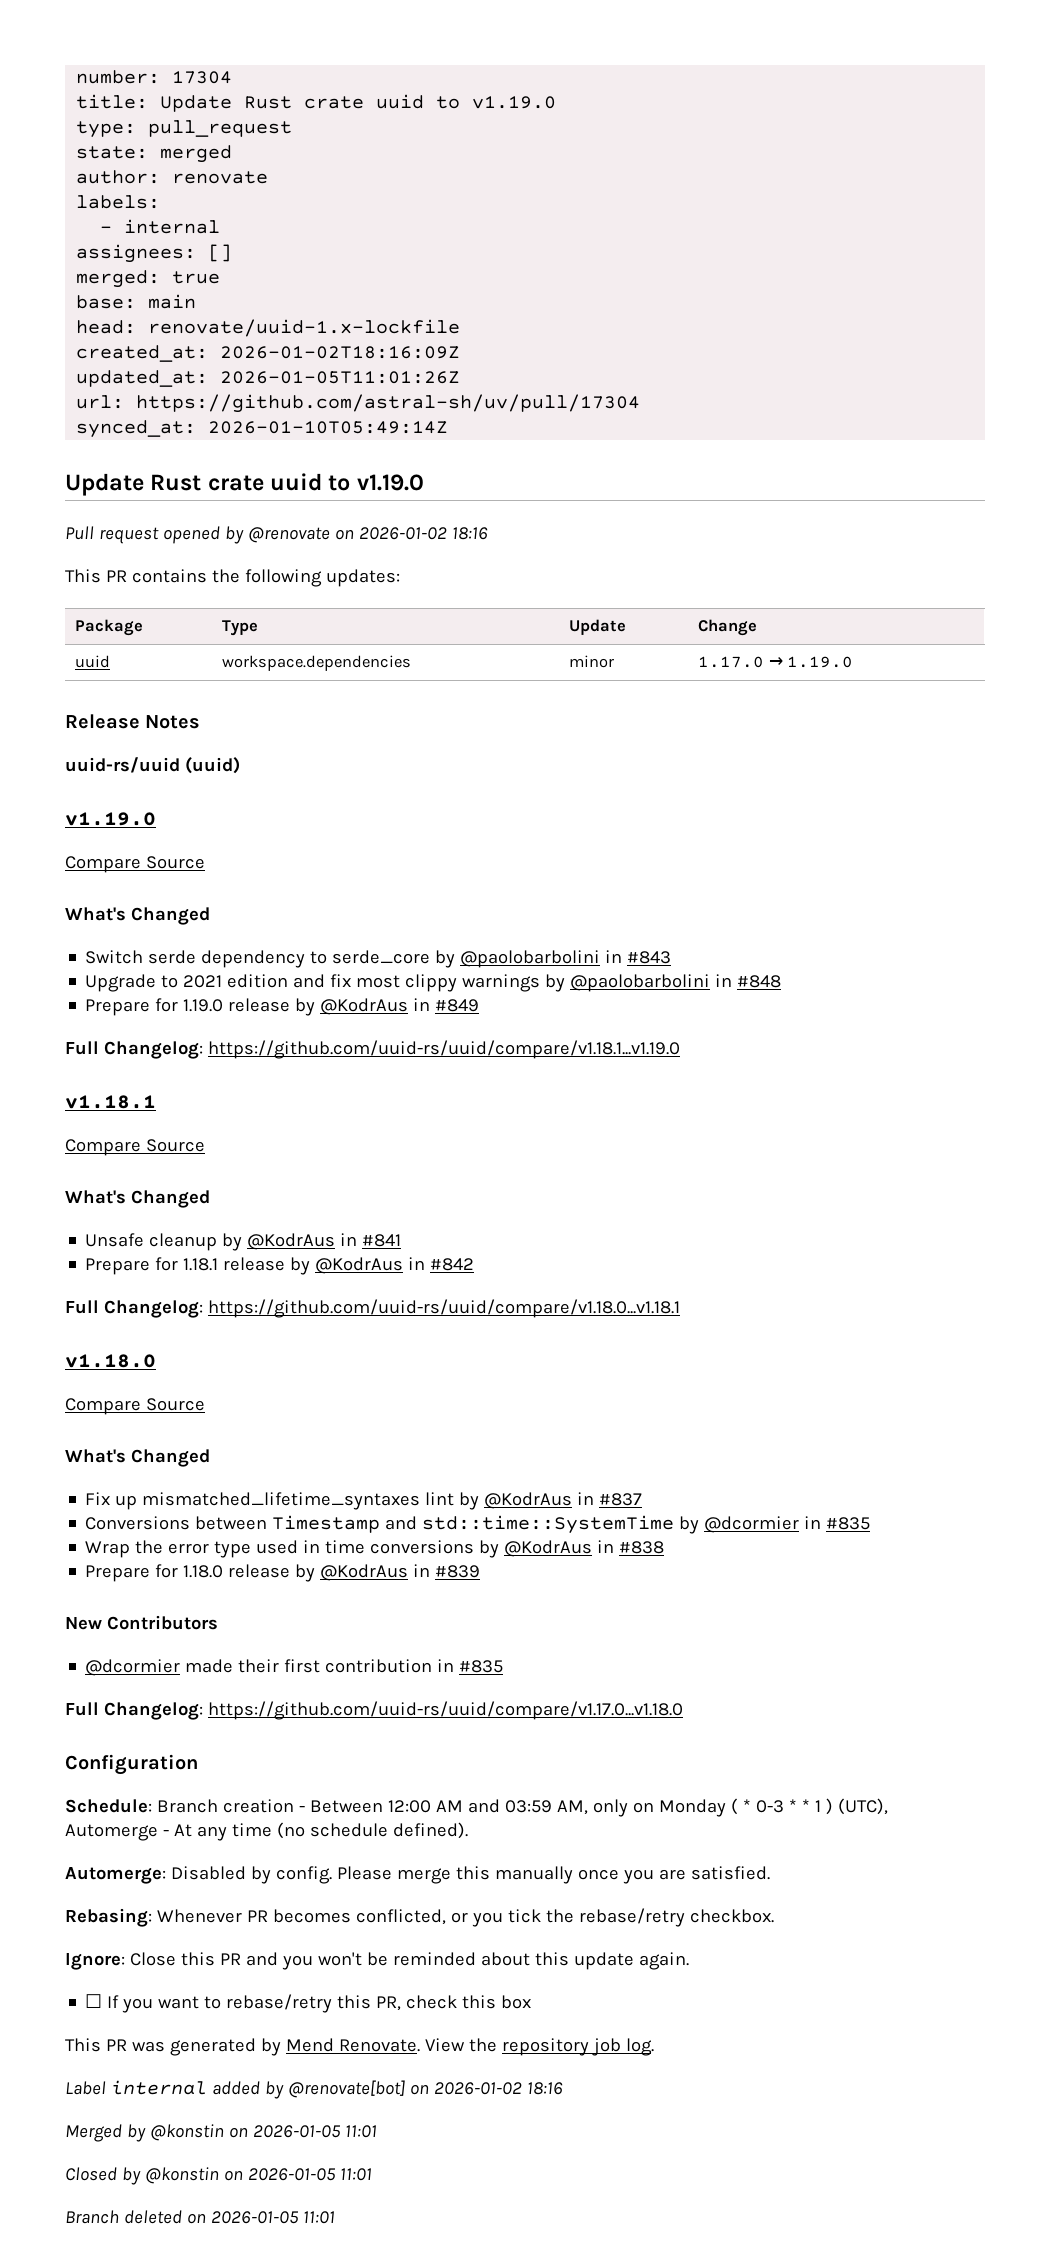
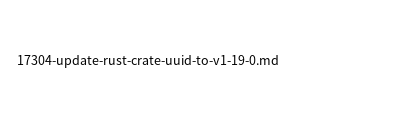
[76,70,233,84] [76,94,557,112] [76,120,293,138] [76,145,233,163] [76,170,269,184] [76,195,161,209] [100,219,221,234] [76,244,233,263] [76,270,221,288] [76,294,197,309] [76,319,461,337] [76,345,461,362] [76,370,461,387] [76,394,641,413] [76,420,449,438] [65,473,424,496] [65,526,488,544] [65,569,400,587] [75,619,144,636] [222,620,259,636] [569,619,627,635] [698,619,758,636] [75,655,111,668] [222,655,412,671] [569,655,615,668] [698,656,854,668] [65,714,201,729] [65,757,240,774] [65,812,156,826] [65,856,205,873] [65,907,210,925] [85,950,672,968] [85,974,782,992] [85,998,480,1016] [65,1040,680,1059] [65,1095,156,1109] [65,1139,205,1156] [65,1190,210,1208] [85,1233,402,1251] [85,1257,475,1275] [65,1299,680,1318] [65,1354,156,1368] [65,1398,205,1415] [65,1449,210,1467] [85,1492,643,1510] [85,1515,871,1534] [85,1540,665,1558] [85,1564,481,1582] [65,1615,218,1630] [85,1659,504,1676] [65,1701,683,1720] [65,1754,198,1775] [65,1798,888,1817] [65,1822,468,1841] [65,1866,770,1884] [65,1908,774,1927] [65,1952,689,1970] [85,1994,532,2013] [65,2038,654,2056] [65,2080,563,2099] [65,2124,377,2142] [65,2167,372,2185] [65,2210,335,2224] number: 17304 // title: Update Rust crate uuid to v1.19.0 // type: pull_request // state: merged // author: renovate // labels: // - internal // assignees: [] // merged: true // base: main // head: renovate/uuid-1.x-lockfile // created_at: 2026-01-02T18:16:09Z // updated_at: 2026-01-05T11:01:26Z // url: https://github.com/astral-sh/uv/pull/17304 // synced_at: 2026-01-10T05:49:14Z // Update Rust crate uuid to v1.19.0 // Pull request opened by @renovate on 2026-01-02 18:16 // This PR contains the following updates: // Package | Type | Update | Change // uuid | workspace.dependencies | minor | 1.17.0 → 1.19.0 // Release Notes // uuid-rs/uuid (uuid) // v1.19.0 // Compare Source // What's Changed // Switch serde dependency to serde_core by @paolobarbolini in #843 // Upgrade to 2021 edition and fix most clippy warnings by @paolobarbolini in #848 // Prepare for 1.19.0 release by @KodrAus in #849 // Full Changelog: https://github.com/uuid-rs/uuid/compare/v1.18.1...v1.19.0 // v1.18.1 // Compare Source // What's Changed // Unsafe cleanup by @KodrAus in #841 // Prepare for 1.18.1 release by @KodrAus in #842 // Full Changelog: https://github.com/uuid-rs/uuid/compare/v1.18.0...v1.18.1 // v1.18.0 // Compare Source // What's Changed // Fix up mismatched_lifetime_syntaxes lint by @KodrAus in #837 // Conversions between Timestamp and std::time::SystemTime by @dcormier in #835 // Wrap the error type used in time conversions by @KodrAus in #838 // Prepare for 1.18.0 release by @KodrAus in #839 // New Contributors // @dcormier made their first contribution in #835 // Full Changelog: https://github.com/uuid-rs/uuid/compare/v1.17.0...v1.18.0 // Configuration // Schedule: Branch creation - Between 12:00 AM and 03:59 AM, only on Monday ( * 0-3 * * 1 ) (UTC), Automerge - At any time (no schedule defined). // Automerge: Disabled by config. Please merge this manually once you are satisfied. // Rebasing: Whenever PR becomes conflicted, or you tick the rebase/retry checkbox. // Ignore: Close this PR and you won't be reminded about this update again. // ☐ If you want to rebase/retry this PR, check this box // This PR was generated by Mend Renovate. View the repository job log. // Label internal added by @renovate[bot] on 2026-01-02 18:16 // Merged by @konstin on 2026-01-05 11:01 // Closed by @konstin on 2026-01-05 11:01 // Branch deleted on 2026-01-05 11:01 -> [17,55,279,68] 17304-update-rust-crate-uuid-to-v1-19-0.md

